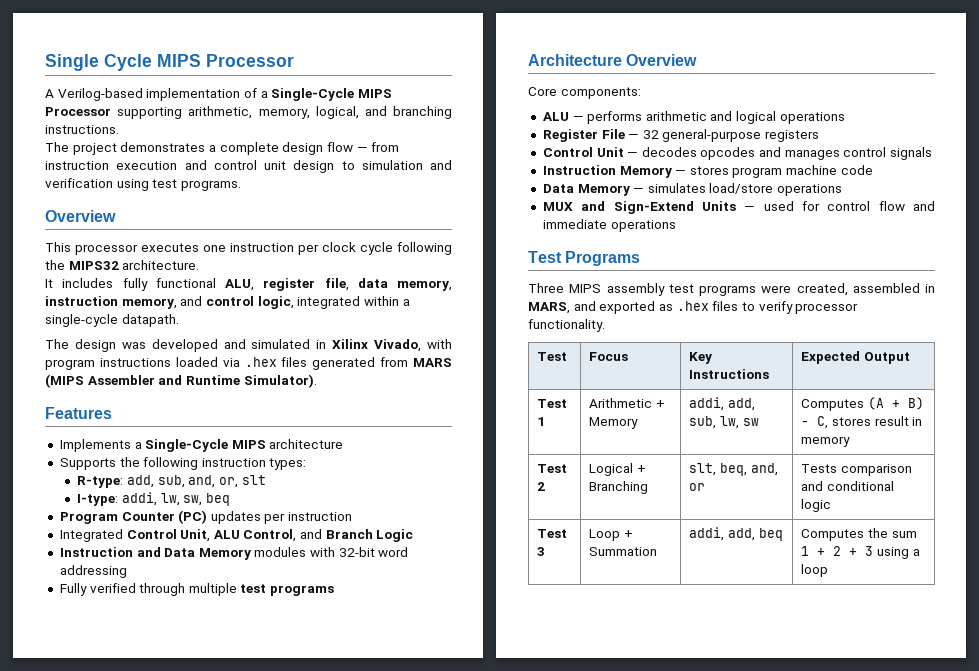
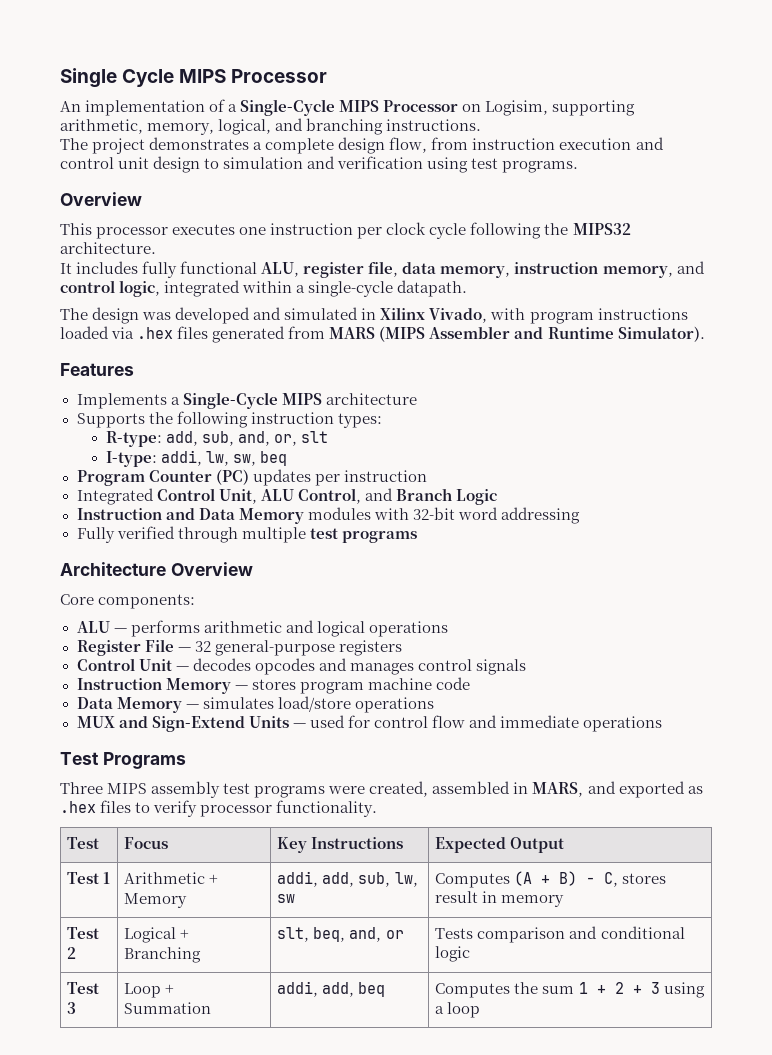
[45,88,143,101] A Verilog-based -> [60,101,81,112] An
(111, 111) none -> [462,100,549,116] on Logisim,
[326,142,368,152] flow — -> [389,137,428,153] flow,

